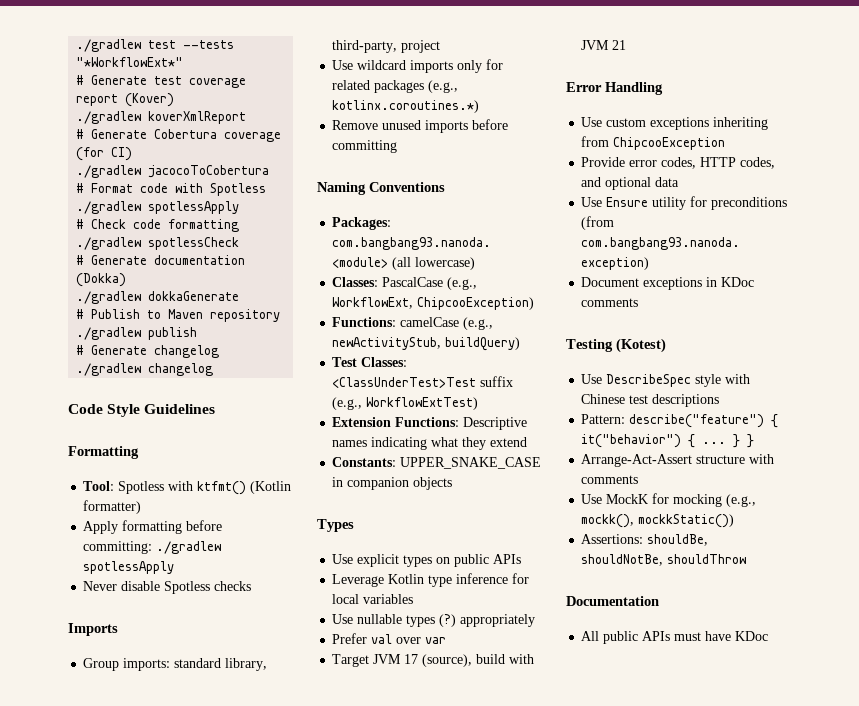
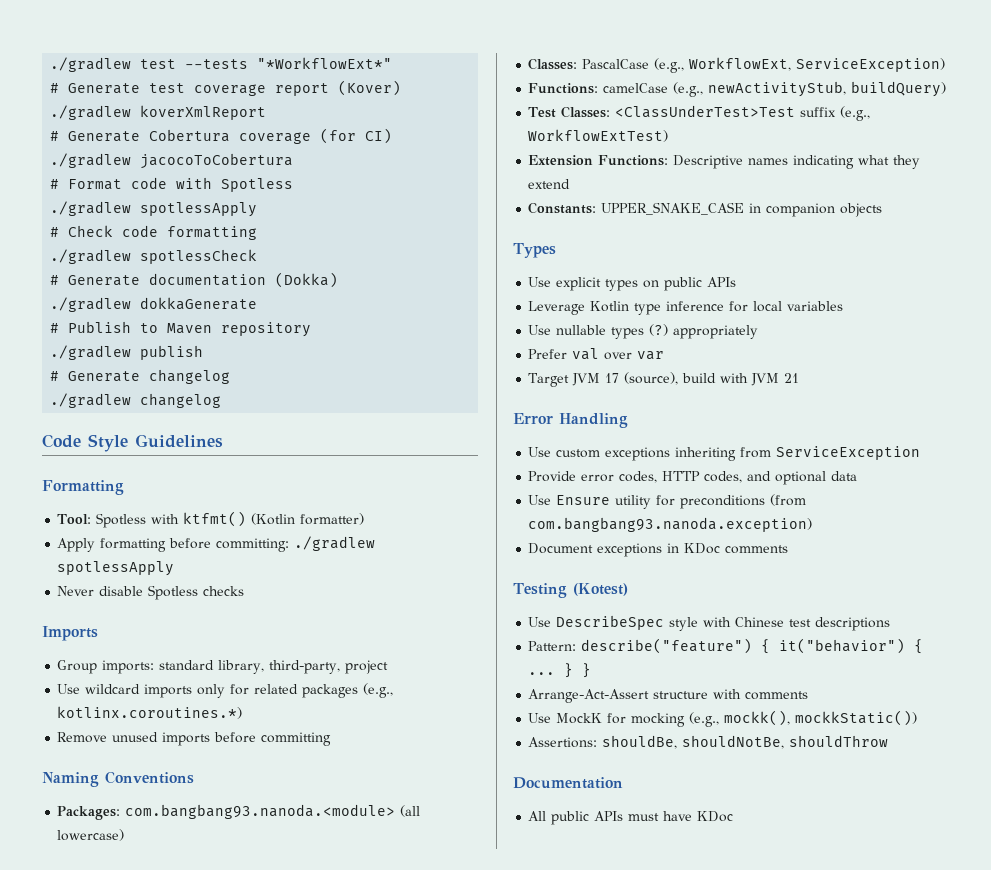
[417,297,535,310] ChipcooException) -> [796,58,946,72] ServiceException)
[613,137,726,150] ChipcooException -> [776,446,921,460] ServiceException

